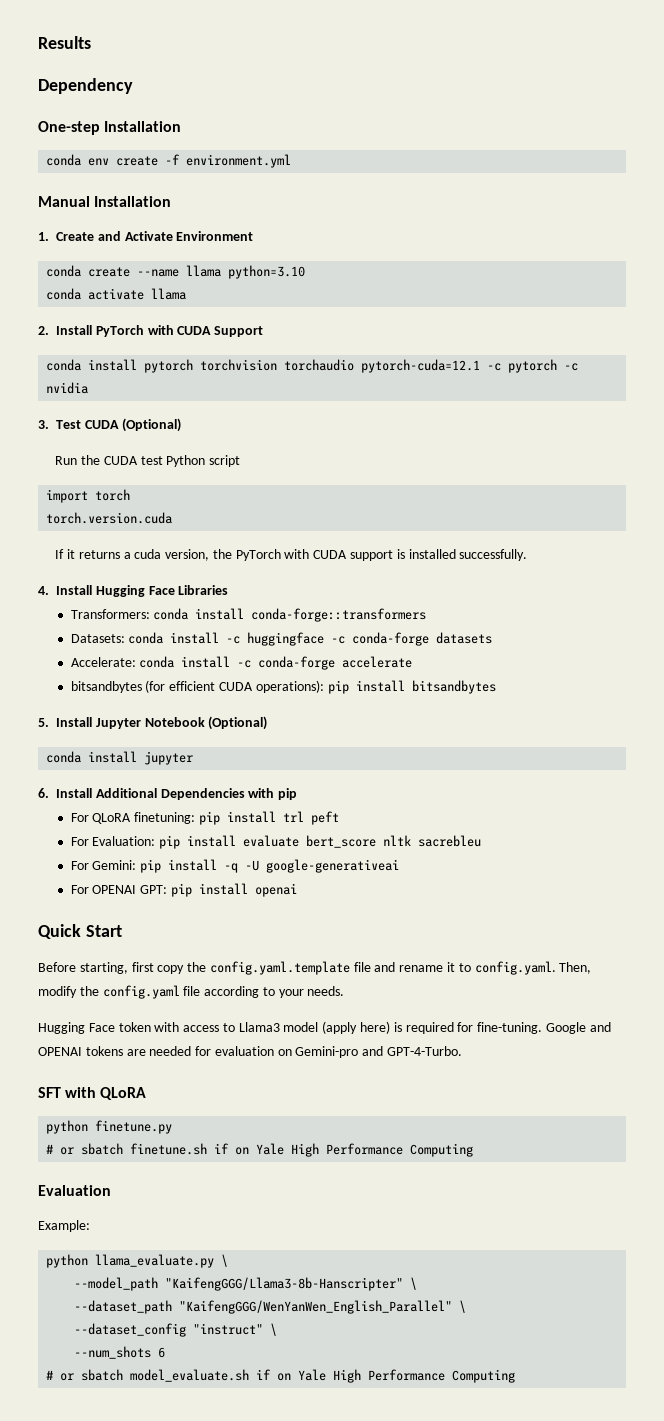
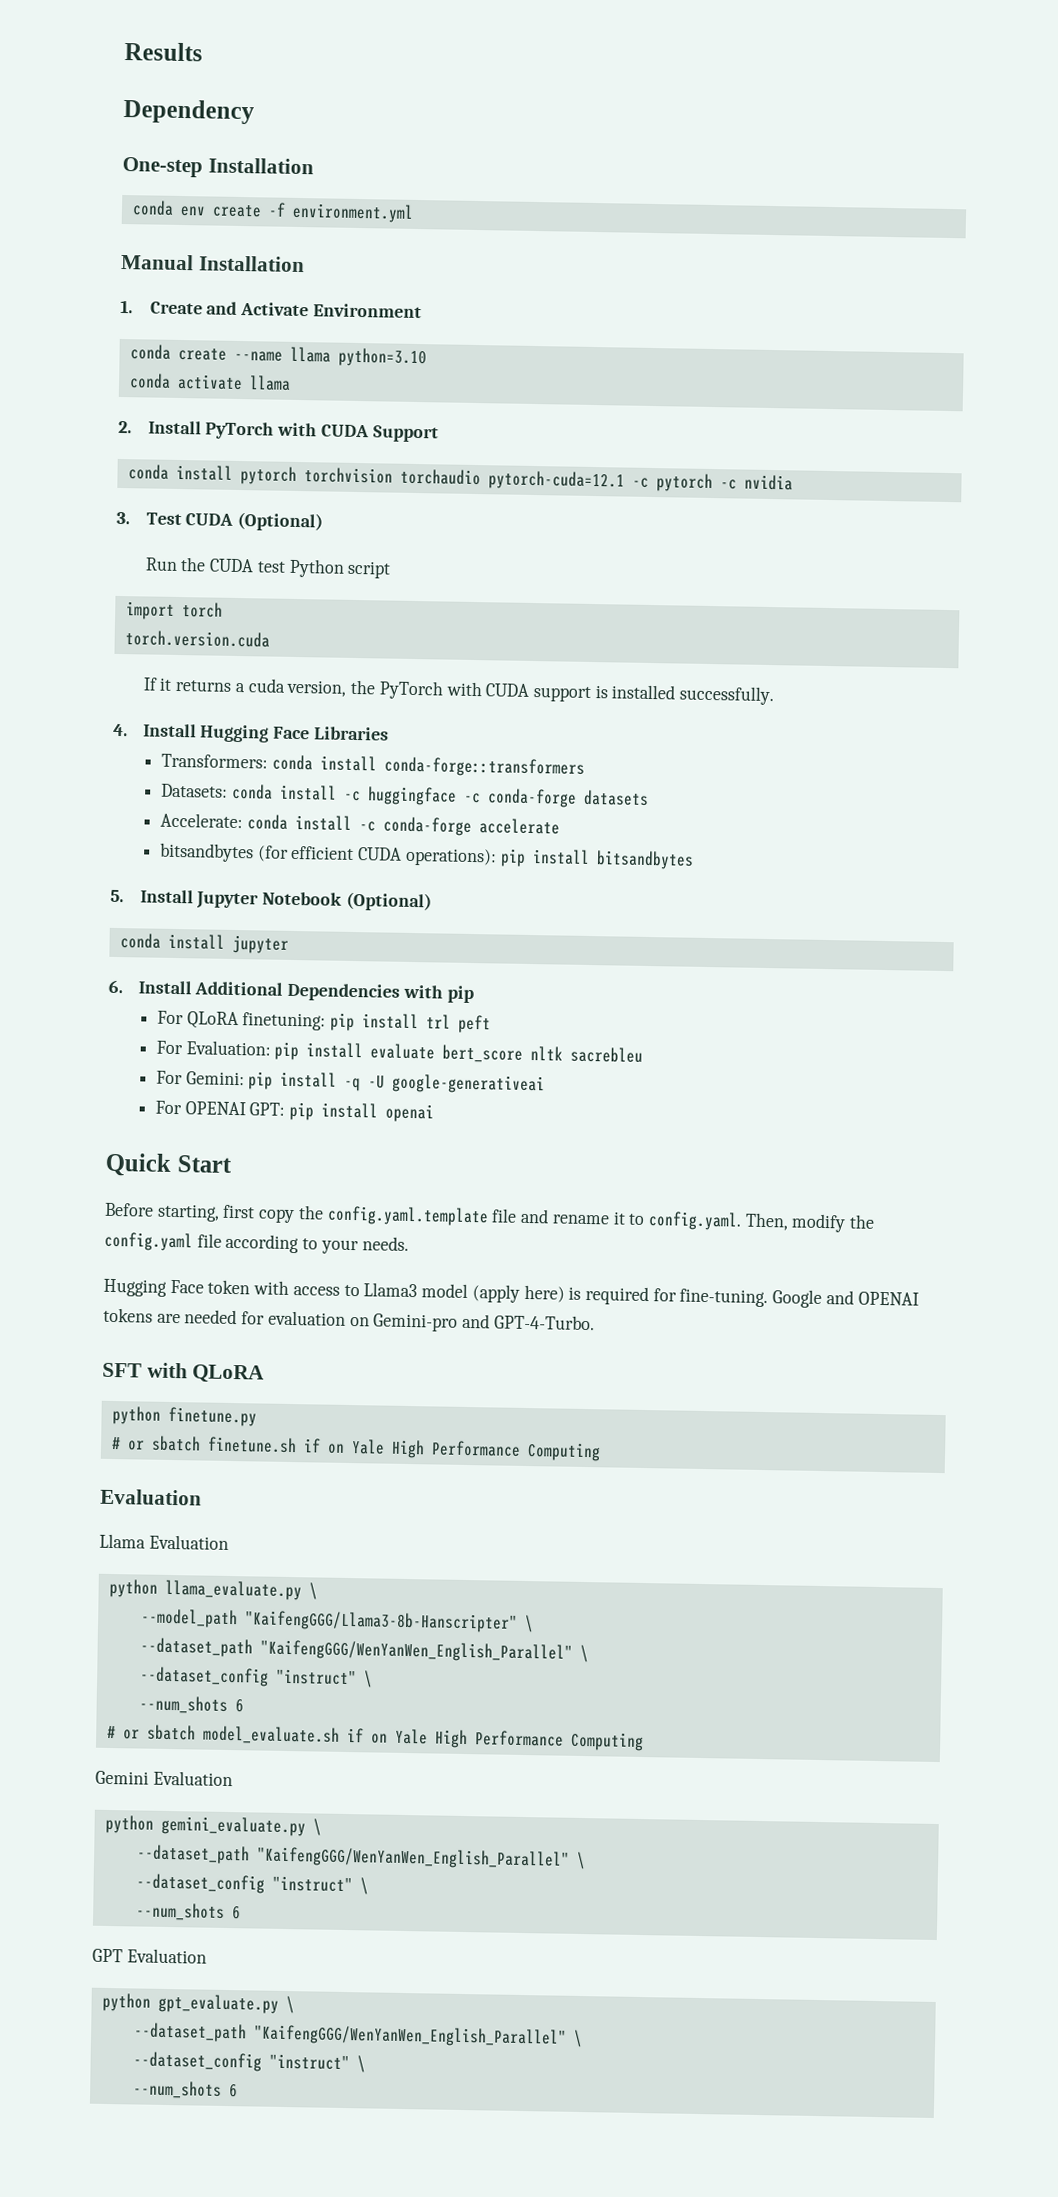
[38,1220,90,1232] Example: -> [99,1533,229,1550] Llama Evaluation
(516, 1376) none -> [95,1770,233,1787] [104,1814,322,1837] [136,1844,586,1870] [135,1873,369,1895] [135,1902,241,1921] [92,1948,207,1964] [101,1992,295,2014] [132,2022,583,2048] [132,2051,366,2073] [132,2080,238,2099] // Gemini Evaluation // python gemini_evaluate.py \ // --dataset_path "KaifengGGG/WenYanWen_English_Parallel" \ // --dataset_config "instruct" \ // --num_shots 6 // GPT Evaluation // python gpt_evaluate.py \ // --dataset_path "KaifengGGG/WenYanWen_English_Parallel" \ // --dataset_config "instruct" \ // --num_shots 6

